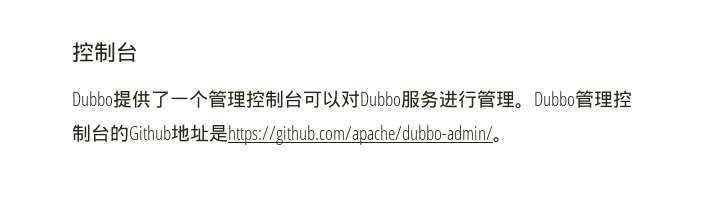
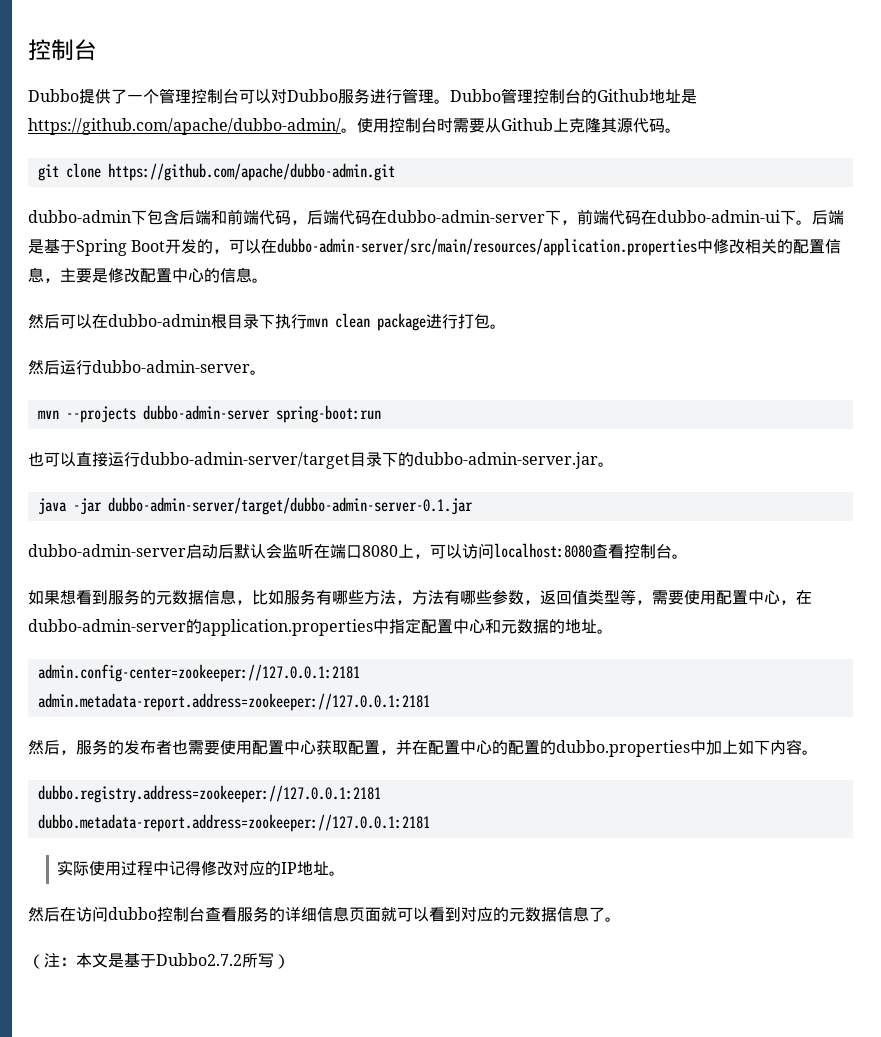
(512, 140) none -> [357,118,681,133] [37,163,395,181] [28,209,844,225] [28,238,842,256] [28,267,268,283] [28,313,506,331] [28,360,266,375] [37,405,381,423] [28,452,614,469] [37,497,473,515] [28,543,688,559] [28,589,812,605] [28,618,613,636] [37,664,360,682] [37,693,430,711] [28,739,818,757] [37,785,381,803] [37,814,430,832] [57,860,346,876] [28,906,621,922] [28,953,290,969] 使用控制台时需要从Github上克隆其源代码。 // git clone https://github.com/apache/dubbo-admin.git // dubbo-admin下包含后端和前端代码，后端代码在dubbo-admin-server下，前端代码在dubbo-admin-ui下。后端是基于Spring Boot开发的，可以在dubbo-admin-server/src/main/resources/application.properties中修改相关的配置信息，主要是修改配置中心的信息。 // 然后可以在dubbo-admin根目录下执行mvn clean package进行打包。 // 然后运行dubbo-admin-server。 // mvn --projects dubbo-admin-server spring-boot:run // 也可以直接运行dubbo-admin-server/target目录下的dubbo-admin-server.jar。 // java -jar dubbo-admin-server/target/dubbo-admin-server-0.1.jar // dubbo-admin-server启动后默认会监听在端口8080上，可以访问localhost:8080查看控制台。 // 如果想看到服务的元数据信息，比如服务有哪些方法，方法有哪些参数，返回值类型等，需要使用配置中心，在dubbo-admin-server的application.properties中指定配置中心和元数据的地址。 // admin.config-center=zookeeper://127.0.0.1:2181 // admin.metadata-report.address=zookeeper://127.0.0.1:2181 // 然后，服务的发布者也需要使用配置中心获取配置，并在配置中心的配置的dubbo.properties中加上如下内容。 // dubbo.registry.address=zookeeper://127.0.0.1:2181 // dubbo.metadata-report.address=zookeeper://127.0.0.1:2181 // 实际使用过程中记得修改对应的IP地址。 // 然后在访问dubbo控制台查看服务的详细信息页面就可以看到对应的元数据信息了。 // （注：本文是基于Dubbo2.7.2所写）

